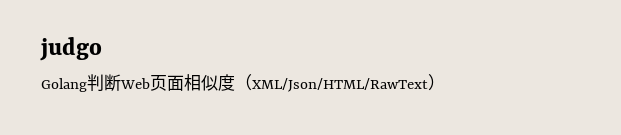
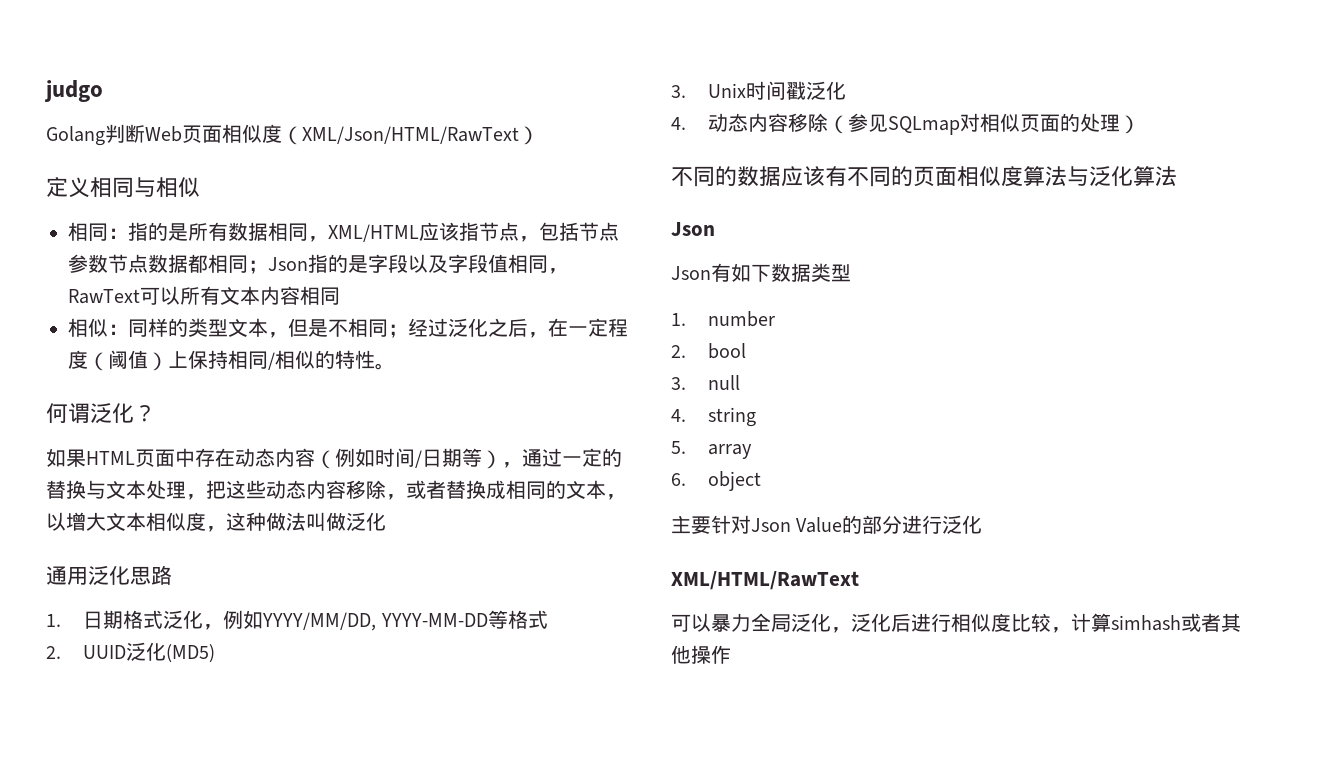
(445, 82) none -> [46,177,200,198] [68,222,619,242] [68,254,568,274] [68,286,340,305] [68,318,628,338] [68,350,395,371] [46,403,156,424] [46,448,622,469] [46,480,626,500] [46,512,386,532] [46,565,172,586] [46,610,548,631] [46,642,216,663] [671,81,847,100] [671,113,1141,135] [671,166,1177,187] [671,222,715,236] [671,263,851,282] [671,311,776,327] [671,343,747,359] [671,375,741,390] [671,407,757,427] [671,441,753,459] [671,471,762,491] [671,515,983,534] [671,571,859,590] [671,613,1241,633] [671,645,731,664] // 定义相同与相似 // 相同：指的是所有数据相同，XML/HTML应该指节点，包括节点参数节点数据都相同；Json指的是字段以及字段值相同，RawText可以所有文本内容相同 // 相似：同样的类型文本，但是不相同；经过泛化之后，在一定程度（阈值）上保持相同/相似的特性。 // 何谓泛化？ // 如果HTML页面中存在动态内容（例如时间/日期等），通过一定的替换与文本处理，把这些动态内容移除，或者替换成相同的文本，以增大文本相似度，这种做法叫做泛化 // 通用泛化思路 // 1.日期格式泛化，例如YYYY/MM/DD, YYYY-MM-DD等格式 // 2. UUID泛化(MD5) // 3. Unix时间戳泛化 // 4.动态内容移除（参见SQLmap对相似页面的处理） // 不同的数据应该有不同的页面相似度算法与泛化算法 // Json // Json有如下数据类型 // 1. number // 2. bool // 3. null // 4. string // 5. array // 6. object // 主要针对Json Value的部分进行泛化 // XML/HTML/RawText // 可以暴力全局泛化，泛化后进行相似度比较，计算simhash或者其他操作

